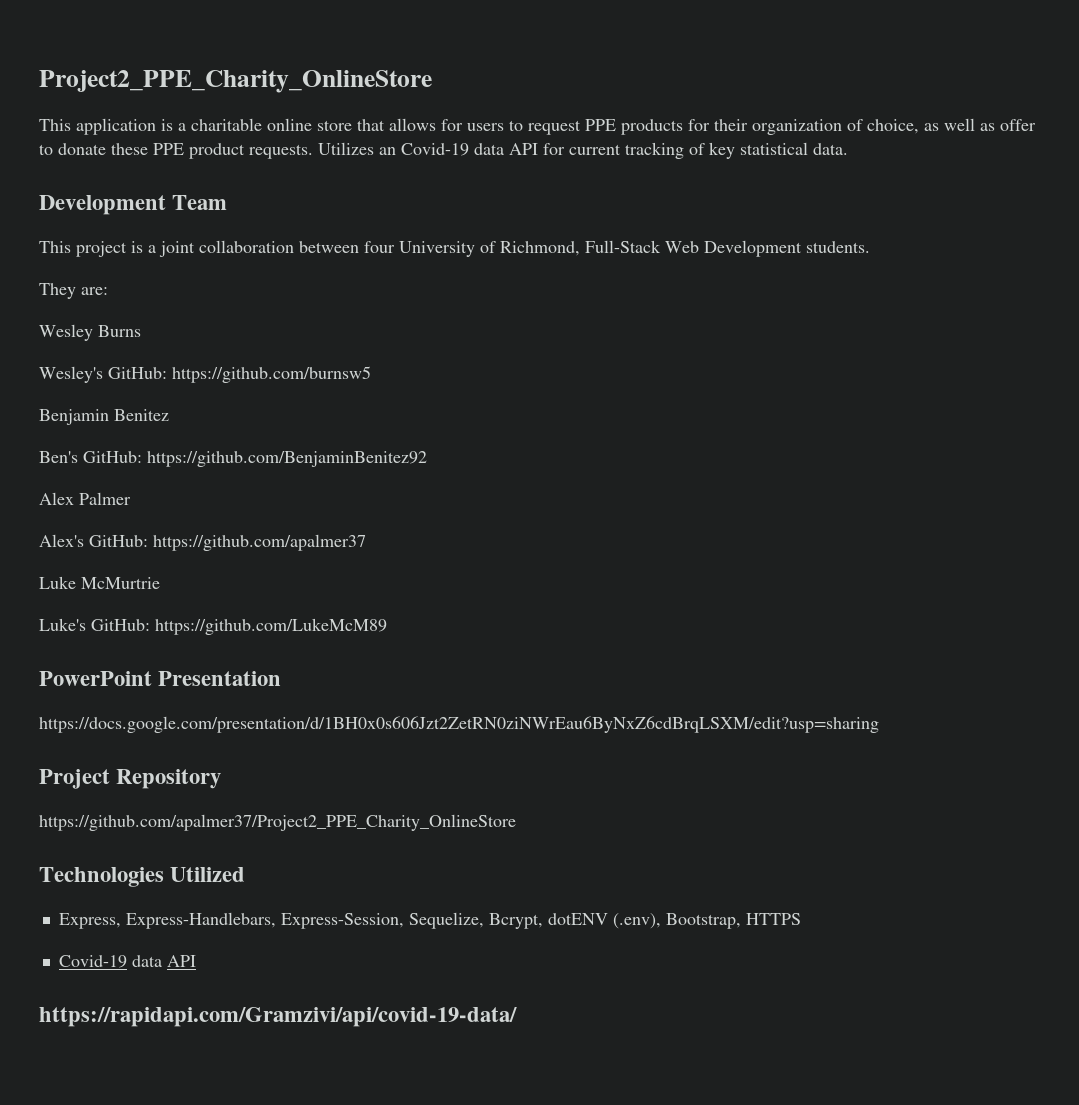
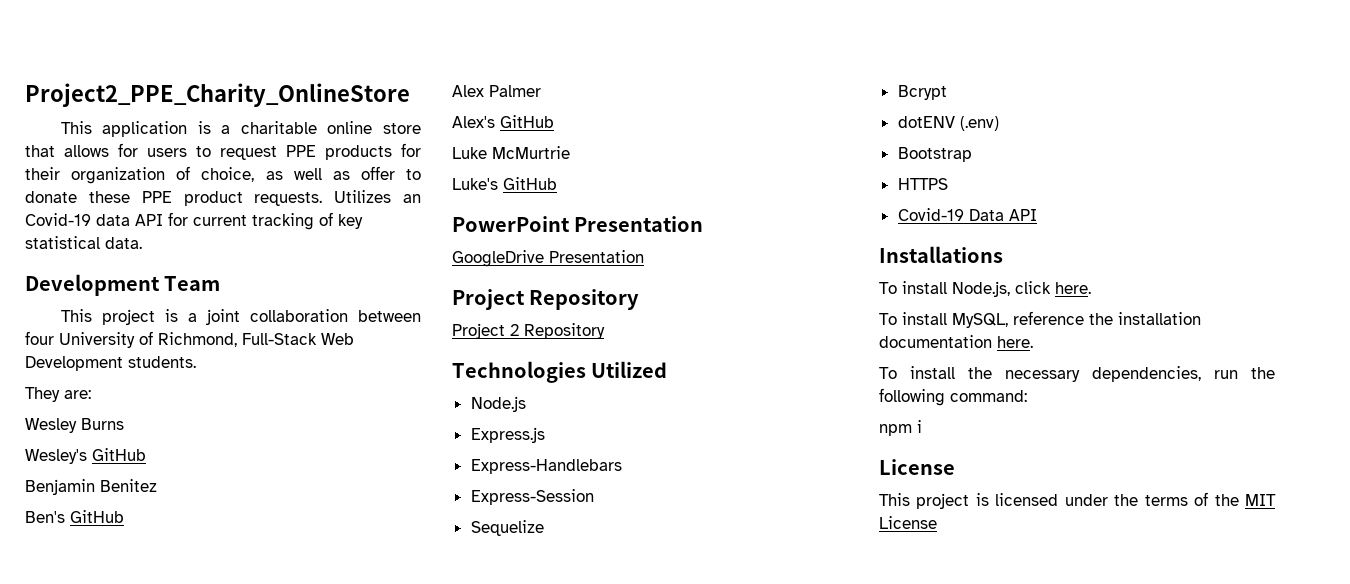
[108,366,371,383] GitHub: https://github.com/burnsw5 -> [92,448,146,461] GitHub
[83,451,427,467] GitHub: https://github.com/BenjaminBenitez92 -> [70,510,124,523] GitHub
[89,534,366,551] GitHub: https://github.com/apalmer37 -> [500,115,554,128] GitHub
[91,618,387,635] GitHub: https://github.com/LukeMcM89 -> [503,177,557,190] GitHub
[39,716,879,733] https://docs.google.com/presentation/d/1BH0x0s606Jzt2ZetRN0ziNWrEau6ByNxZ6cdBrqLSXM/edit?usp=sharing -> [452,250,644,267] GoogleDrive Presentation
[39,814,516,831] https://github.com/apalmer37/Project2_PPE_Charity_OnlineStore -> [452,323,605,339] Project 2 Repository
[58,912,741,929] Express, Express-Handlebars, Express-Session, Sequelize, Bcrypt, dotENV (.env), Bootstrap, -> [470,396,526,412] [470,427,545,443] [470,459,622,474] [470,489,594,505] [470,520,544,536] [897,85,947,100] [897,116,999,131] [897,147,972,162] Node.js // Express.js // Express-Handlebars // Express-Session // Sequelize // Bcrypt // dotENV (.env) // Bootstrap //
[131,955,162,967] data -> [968,209,1004,221] Data
[39,1007,517,1027] https://rapidapi.com/Gramzivi/api/covid-19-data/ -> [879,246,1003,263] [879,281,1091,297] [879,311,1201,328] [879,335,1033,348] [879,366,1275,382] [879,388,1027,406] [879,420,922,436] [879,459,955,475] [879,492,1276,509] [879,516,937,529] Installations // To install Node.js, click here. // To install MySQL, reference the installation documentation here. // To install the necessary dependencies, run the following command: // npm i // License // This project is licensed under the terms of the MIT License

